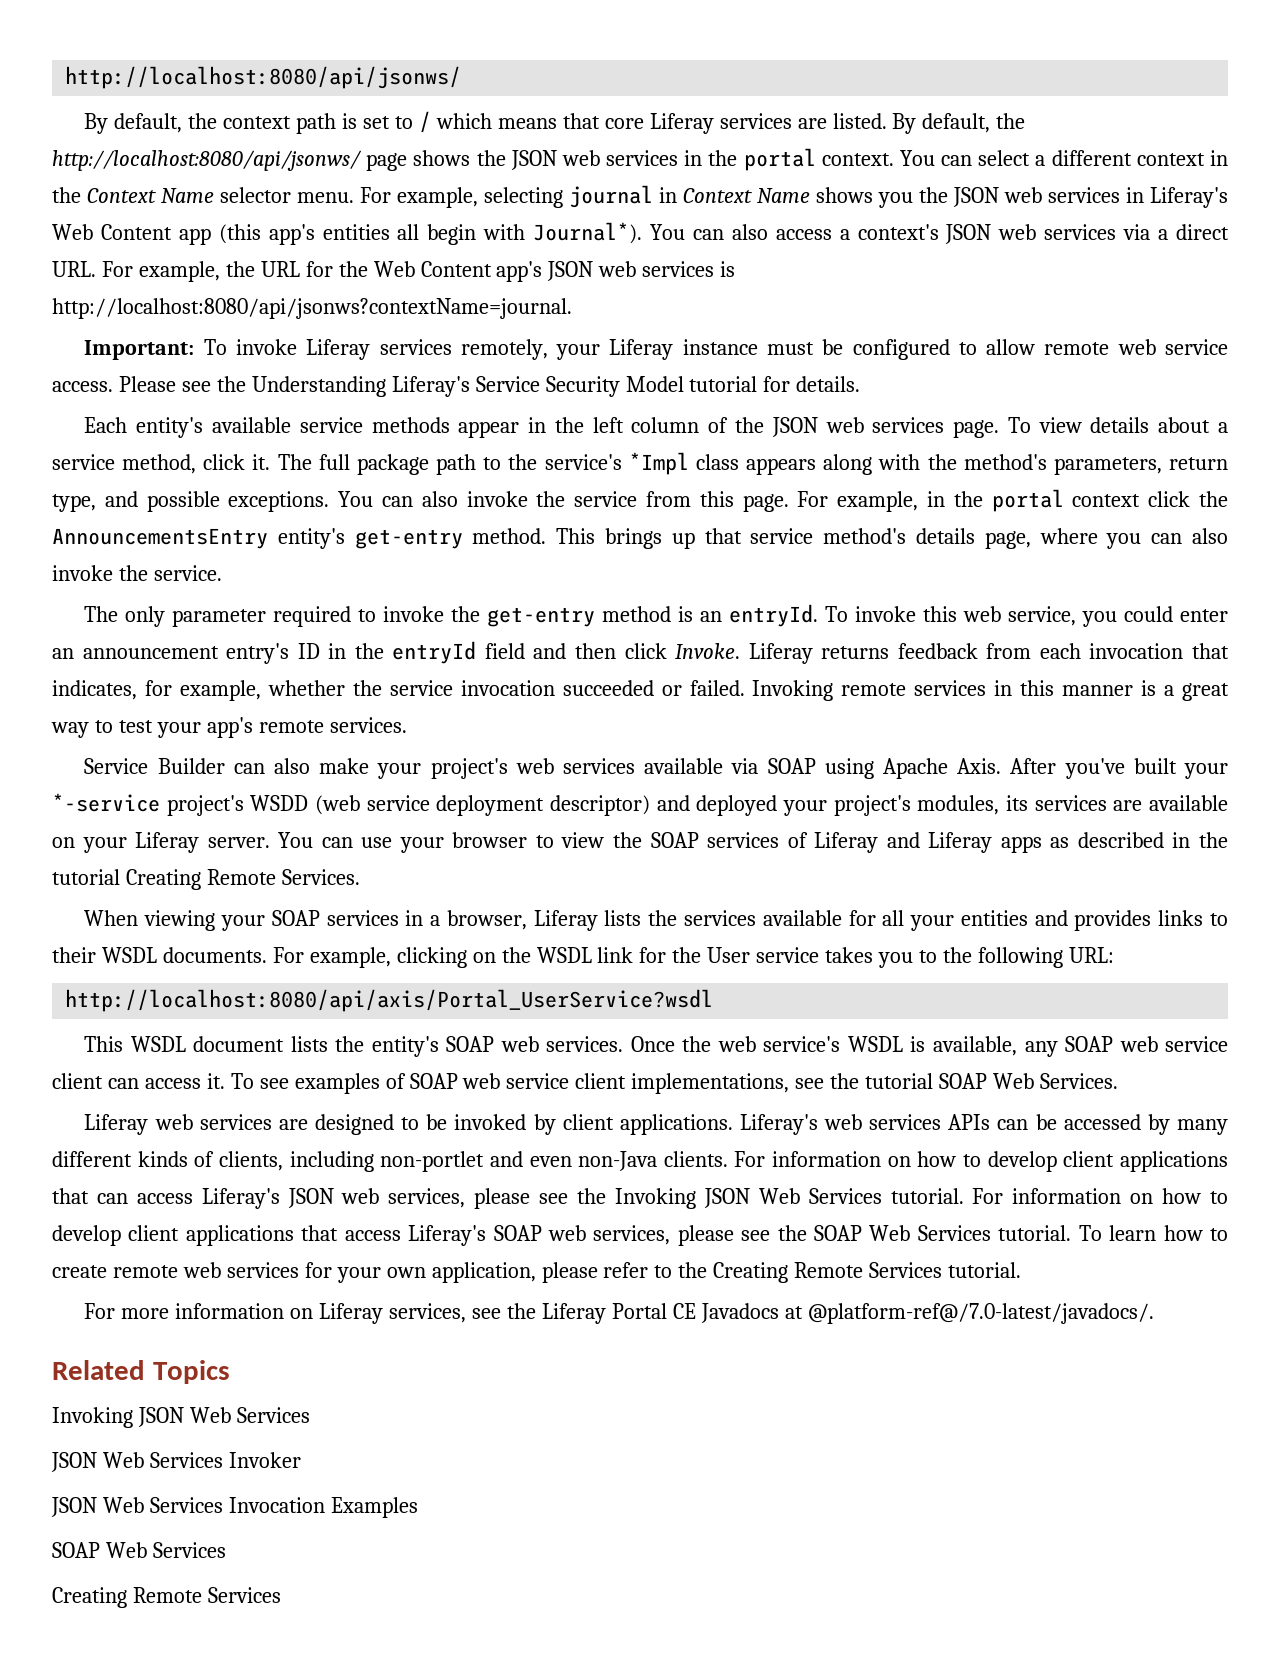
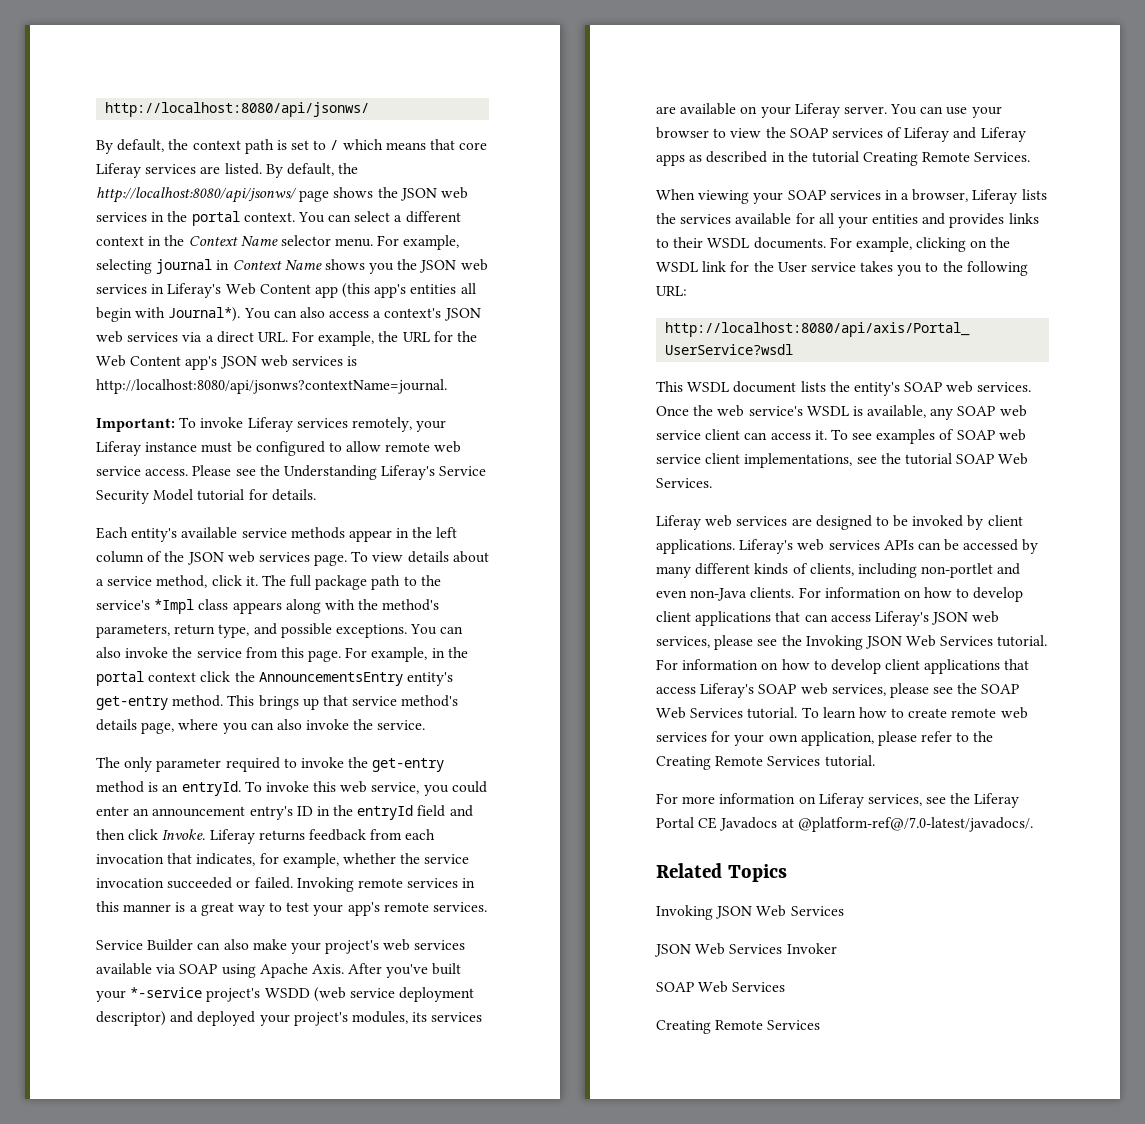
[51,1497,418,1518] // JSON Web Services Invocation Examples -> (837, 948) none

